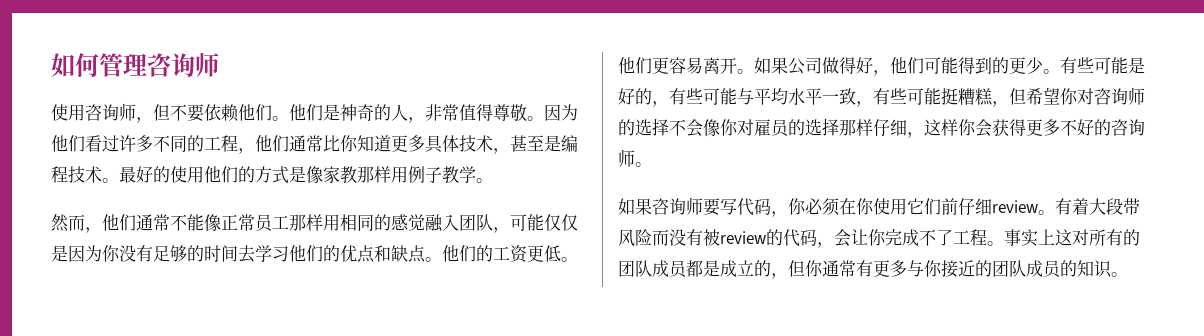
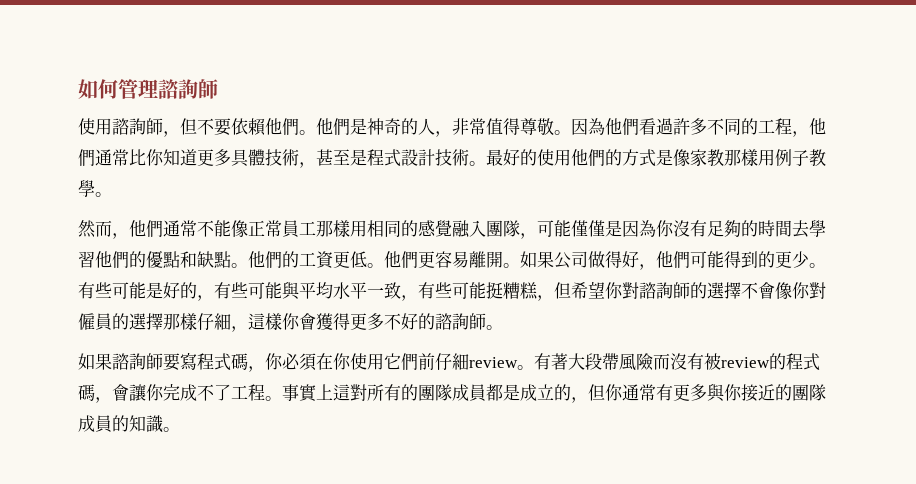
[147,53,219,77] [51,103,136,121] 咨询师 // 使用咨询师 -> [158,79,218,99] [78,118,163,135] 諮詢師 // 使用諮詢師
[221,104,323,122] 赖他们。他们 -> [248,118,350,136] 賴他們。他們
[561,104,578,121] [51,135,136,152] 为他们看过许 -> [588,118,690,135] 為他們看過許
[272,135,289,152] 们 -> [78,149,95,166] 們
[442,135,493,152] 体技术 -> [248,149,299,166] 體技術
[561,135,578,152] [51,166,102,183] 编程技术 -> [367,149,469,167] 程式設計技術
[221,166,238,183] 们 -> [588,149,605,166] 們
[374,166,391,183] 样 -> [741,149,758,166] 樣
[459,166,476,183] 学 -> [78,180,95,197] 學
[119,214,136,231] 们 -> [146,220,163,237] 們
[255,214,323,232] 员工那样 -> [282,220,350,237] 員工那樣
[408,214,578,233] [51,245,578,263] [618,57,737,74] 觉融入团队，可能仅仅是因为你没有足够的时间去学习他们的优点和缺点。他们的工资更低。他们更容易离开 -> [435,220,826,239] [78,251,503,269] 覺融入團隊，可能僅僅是因為你沒有足夠的時間去學習他們的優點和缺點。他們的工資更低。他們更容易離開
[907,57,924,74] 们 -> [673,251,690,268] 們
[737,88,754,105] 与 -> [282,282,300,300] 與
[1077,87,1145,105] [618,118,1009,138] 对咨询师的选择不会像你对雇员的选择那样仔细，这样你会获 -> [622,282,826,300] [78,313,333,332] 對諮詢師的選擇不會像你對僱員的選擇那樣仔細，這樣你會獲
[1111,119,1145,136] [618,149,635,167] 咨询师 -> [435,313,486,330] 諮詢師
[652,197,1140,217] [618,229,868,248] 咨询师要写代码，你必须在你使用它们前仔细review。有着大段带风险而没有被review的代码，会让 -> [112,352,820,372] [78,384,146,403] 諮詢師要寫程式碼，你必須在你使用它們前仔細review。有著大段帶風險而沒有被review的程式碼，會讓
[1021,229,1140,247] [618,260,688,278] 实上这对所有的团队成员 -> [299,384,486,402] 實上這對所有的團隊成員
[907,260,924,277] 与 -> [707,384,725,402] 與
[992,260,1112,278] 团队成员的知识 -> [792,384,826,401] [78,415,163,433] 團隊成員的知識

